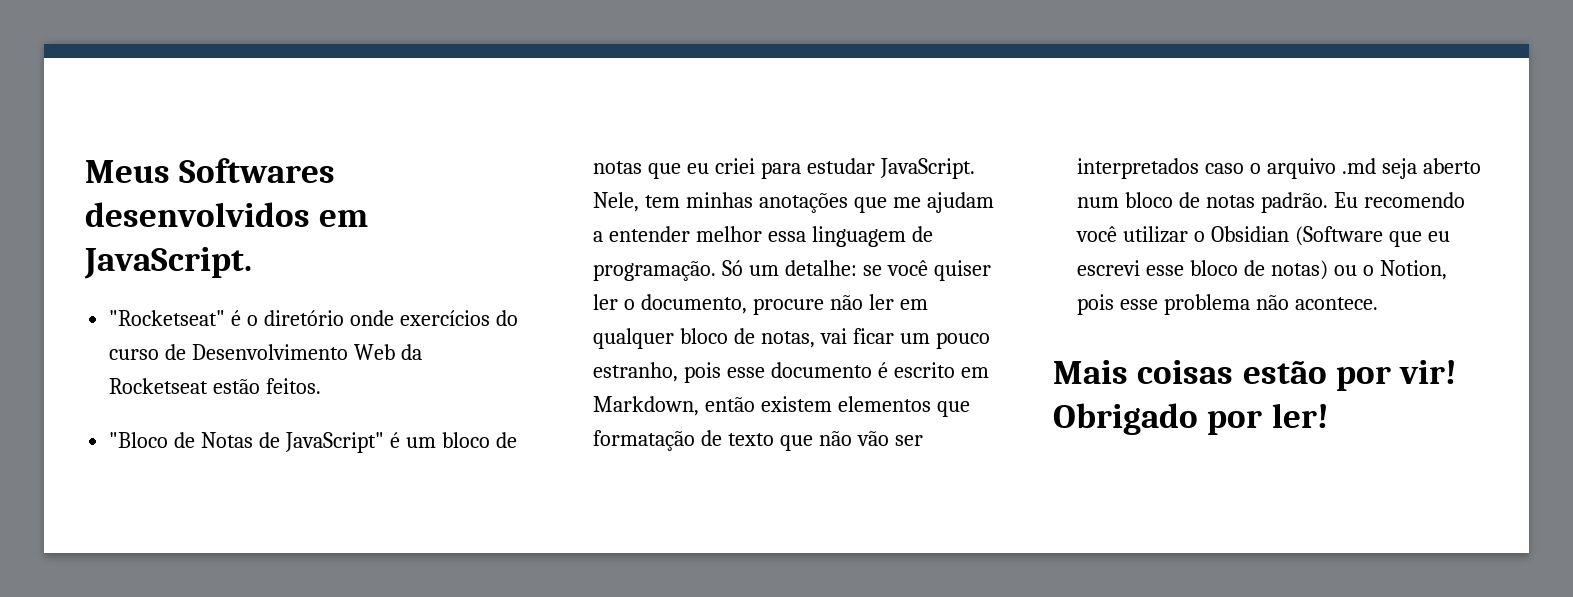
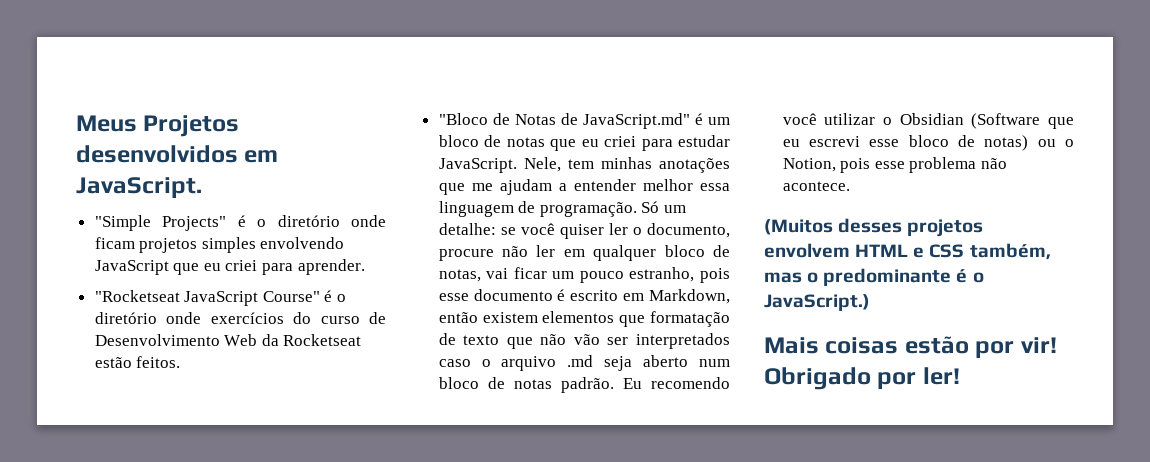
[179,158,336,183] Softwares -> [143,115,240,137] Projetos
[109,310,226,326] "Rocketseat" -> [94,215,387,231] [94,237,345,253] [94,259,365,275] [94,290,320,306] "Simple Projects" é o diretório onde ficam projetos simples envolvendo JavaScript que eu criei para aprender. // "Rocketseat JavaScript Course"
[284,432,384,453] JavaScript" -> [582,113,690,129] JavaScript.md"
(1378, 303) none -> [764,218,984,237] [764,243,1051,260] [764,268,984,286] [764,294,870,311] // (Muitos desses projetos envolvem HTML e CSS também, mas o predominante é o JavaScript.)

